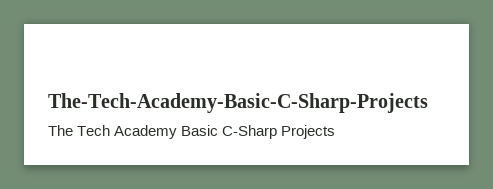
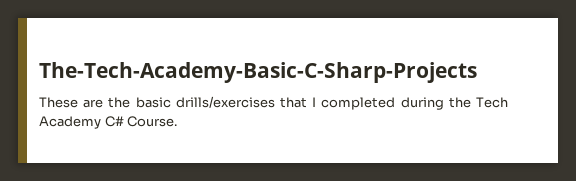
[48,125,336,139] The Tech Academy Basic C-Sharp Projects -> [39,96,508,110] [39,116,178,129] These are the basic drills/exercises that I completed during the Tech Academy C# Course.

